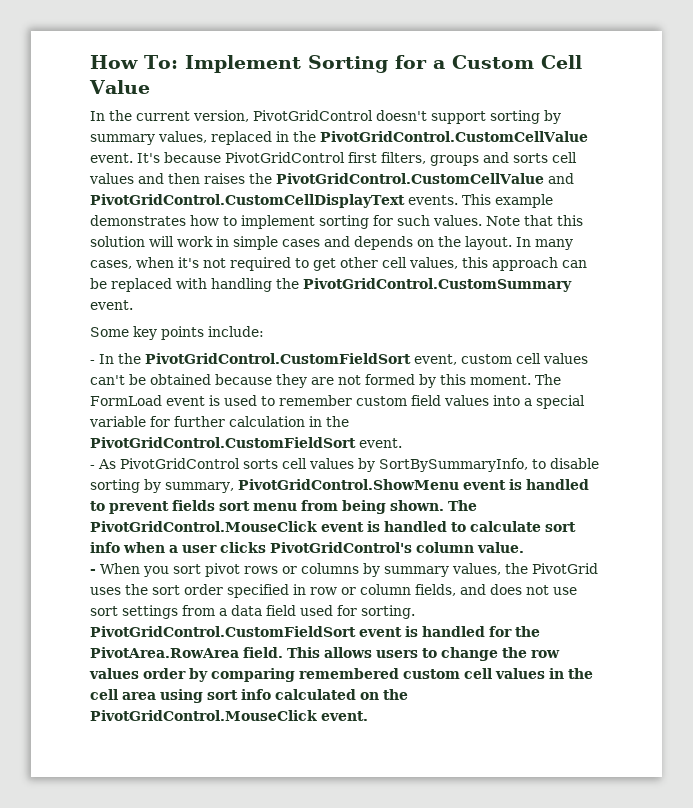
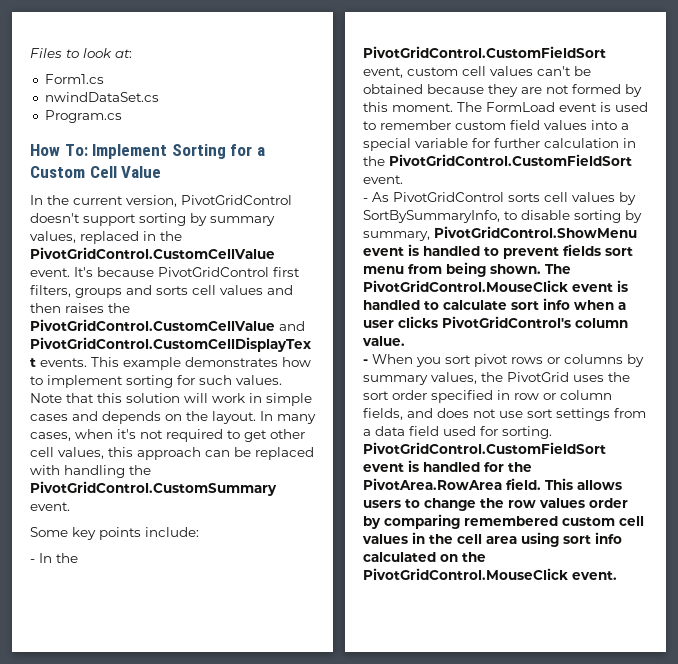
(90, 62) none -> [30,48,132,58] [44,74,104,84] [44,92,159,102] [44,110,122,123] Files to look at: // Form1.cs // nwindDataSet.cs // Program.cs //

